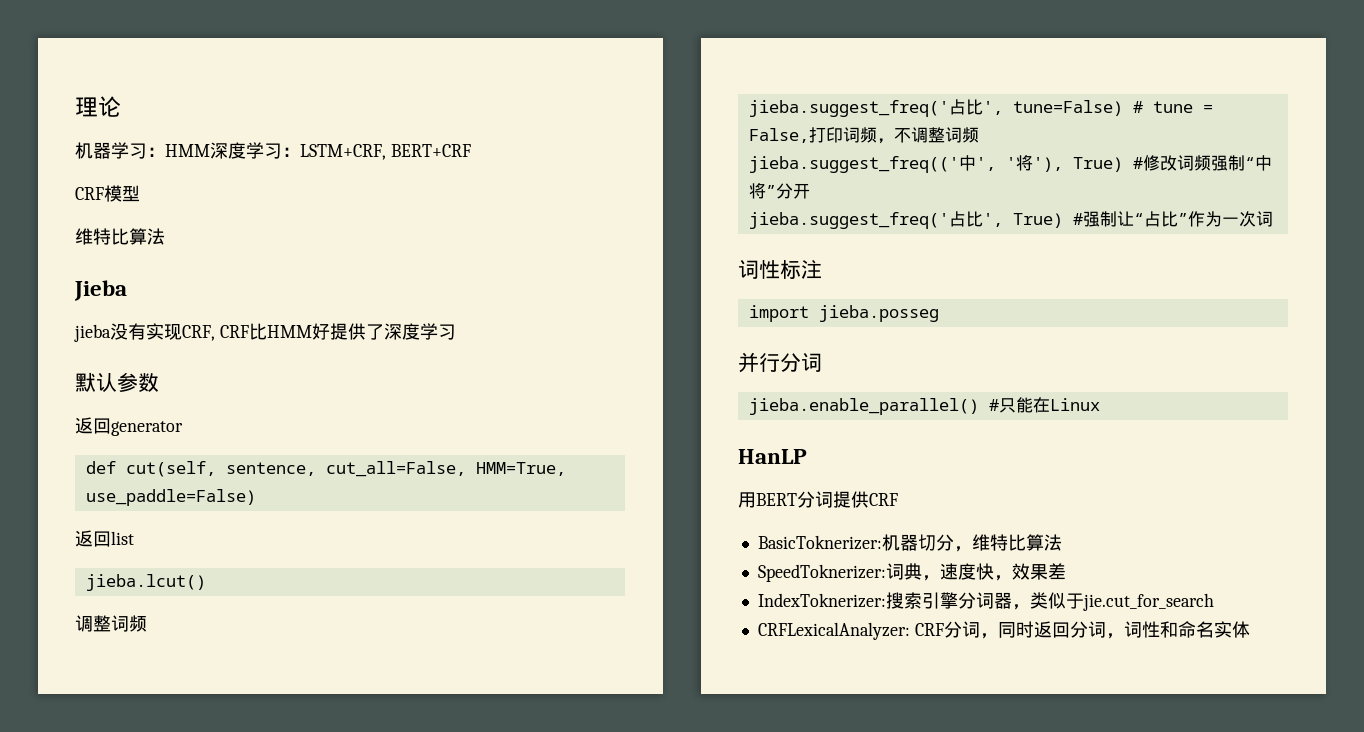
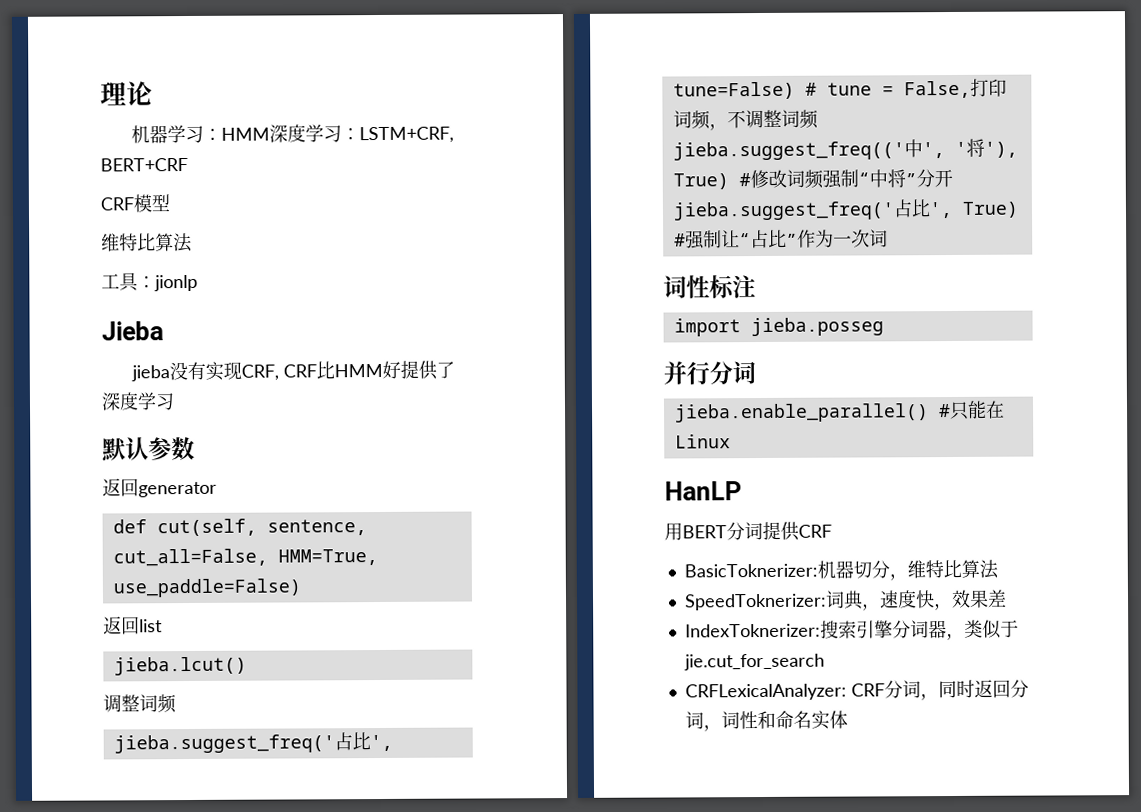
(165, 236) none -> [101,272,198,292] // 工具：jionlp

